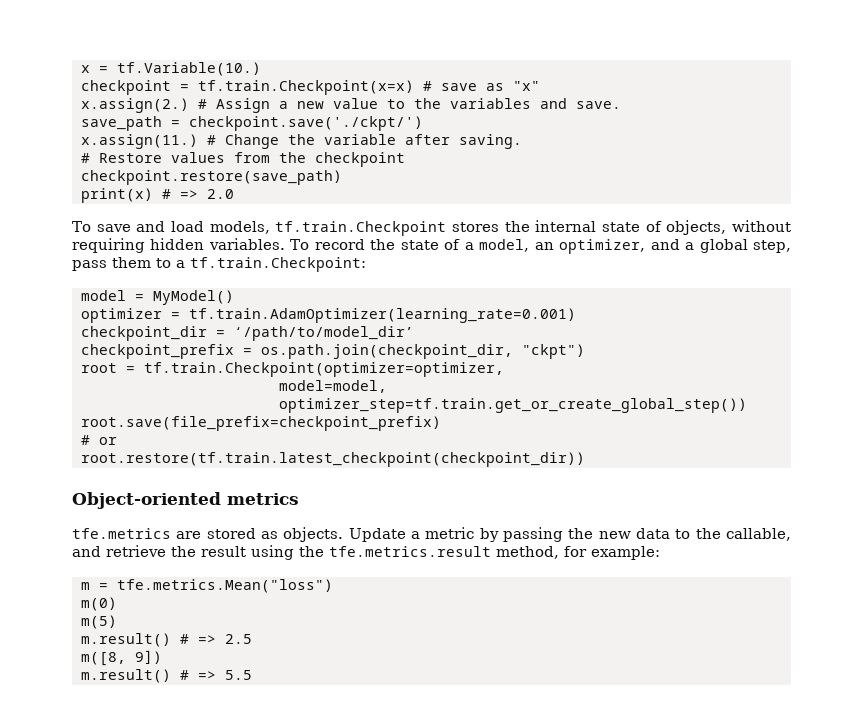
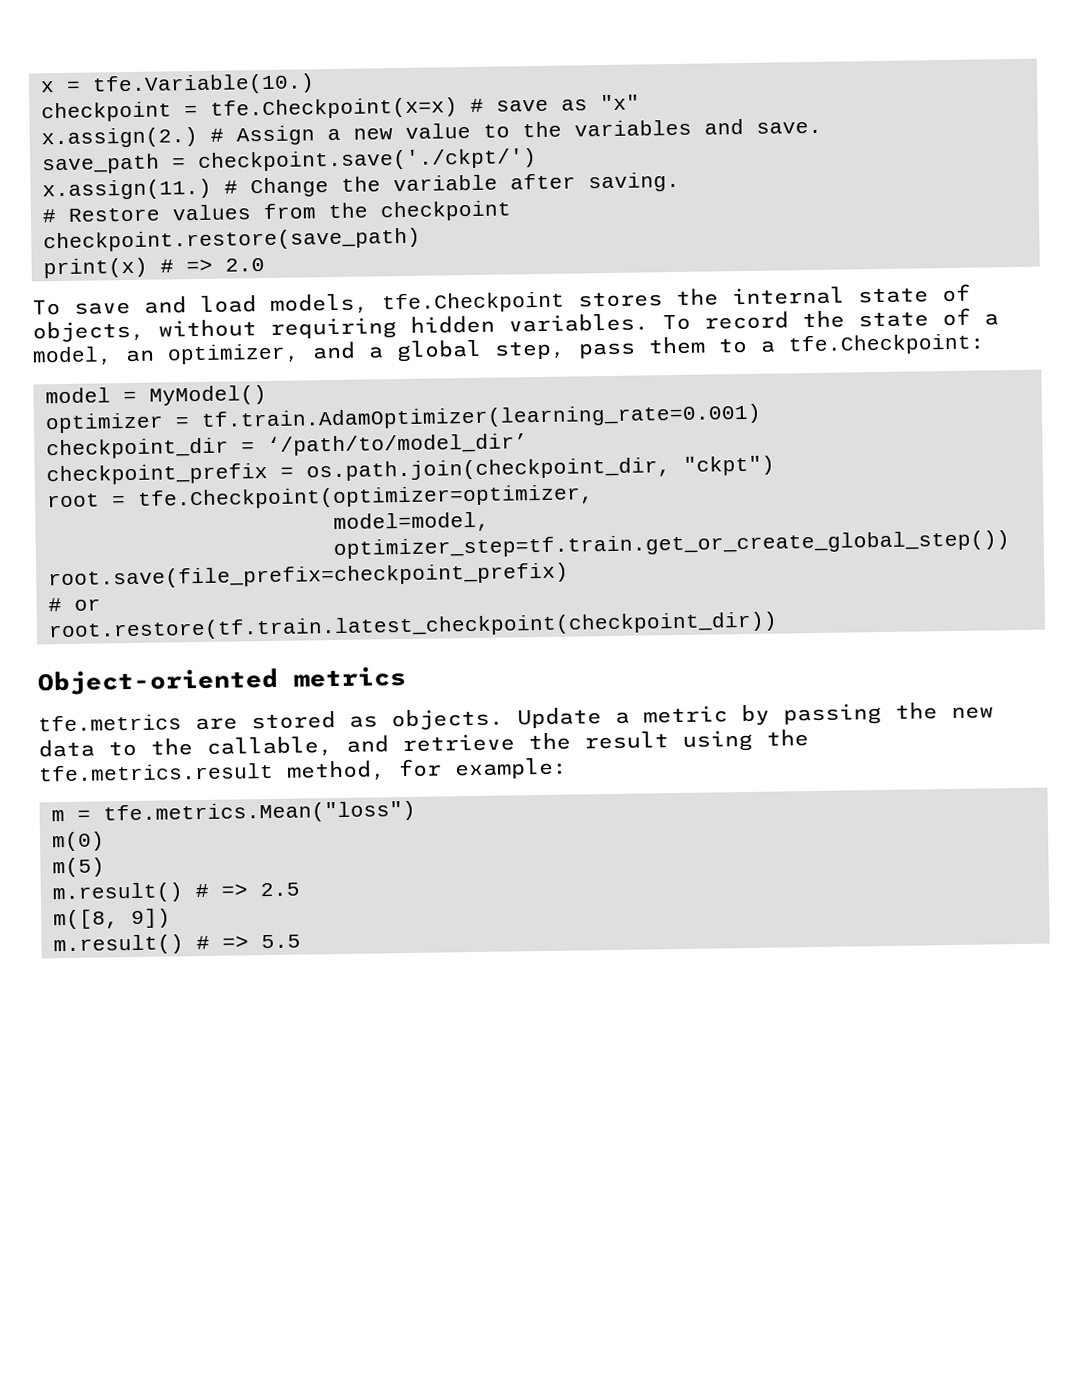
[116,62,261,76] tf.Variable(10.) -> [92,73,315,96] tfe.Variable(10.)
[197,80,414,95] tf.train.Checkpoint(x=x) -> [210,97,458,120] tfe.Checkpoint(x=x)
[275,221,447,236] tf.train.Checkpoint -> [382,291,565,314] tfe.Checkpoint
[190,257,366,272] tf.train.Checkpoint: -> [788,333,986,356] tfe.Checkpoint:
[143,362,504,377] tf.train.Checkpoint(optimizer=optimizer, -> [137,484,594,510] tfe.Checkpoint(optimizer=optimizer,

